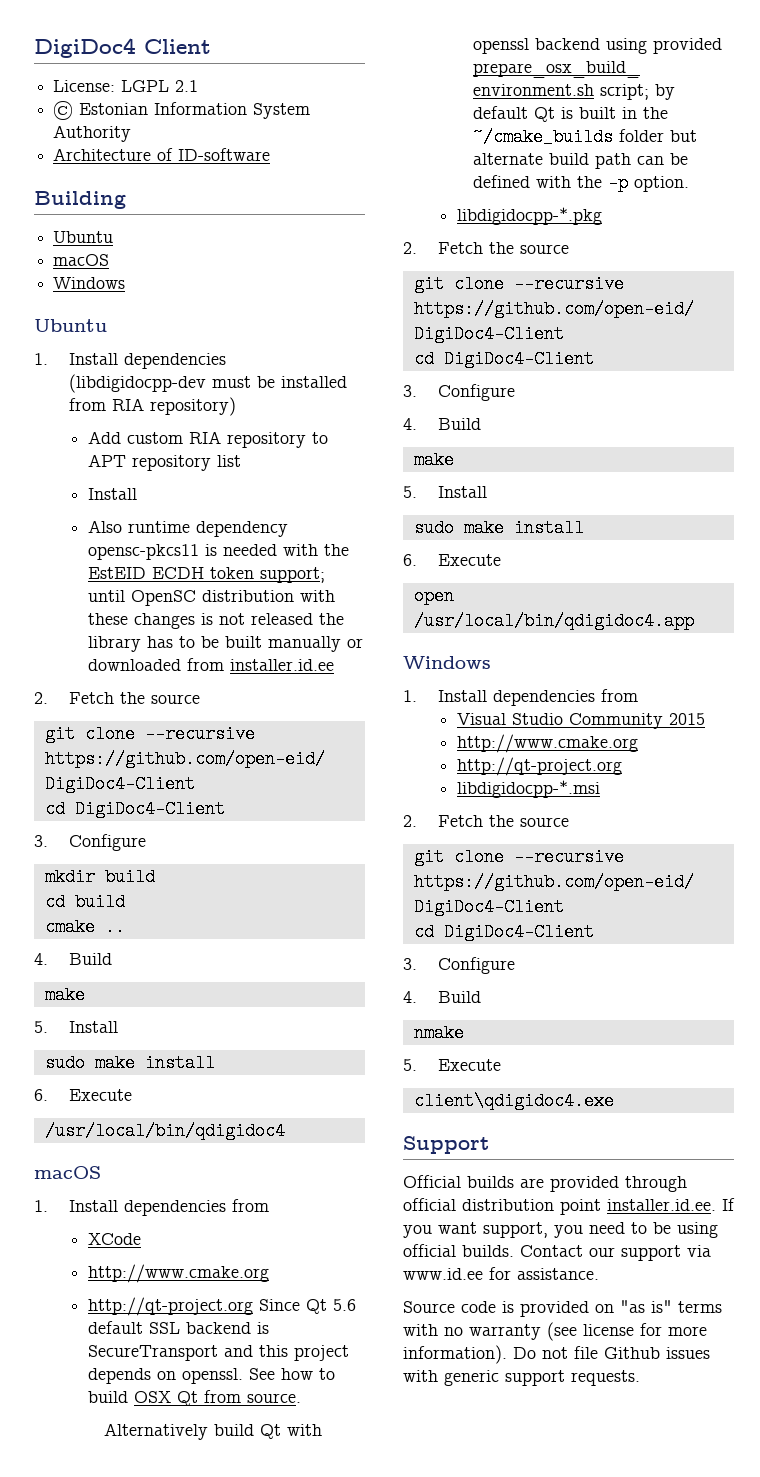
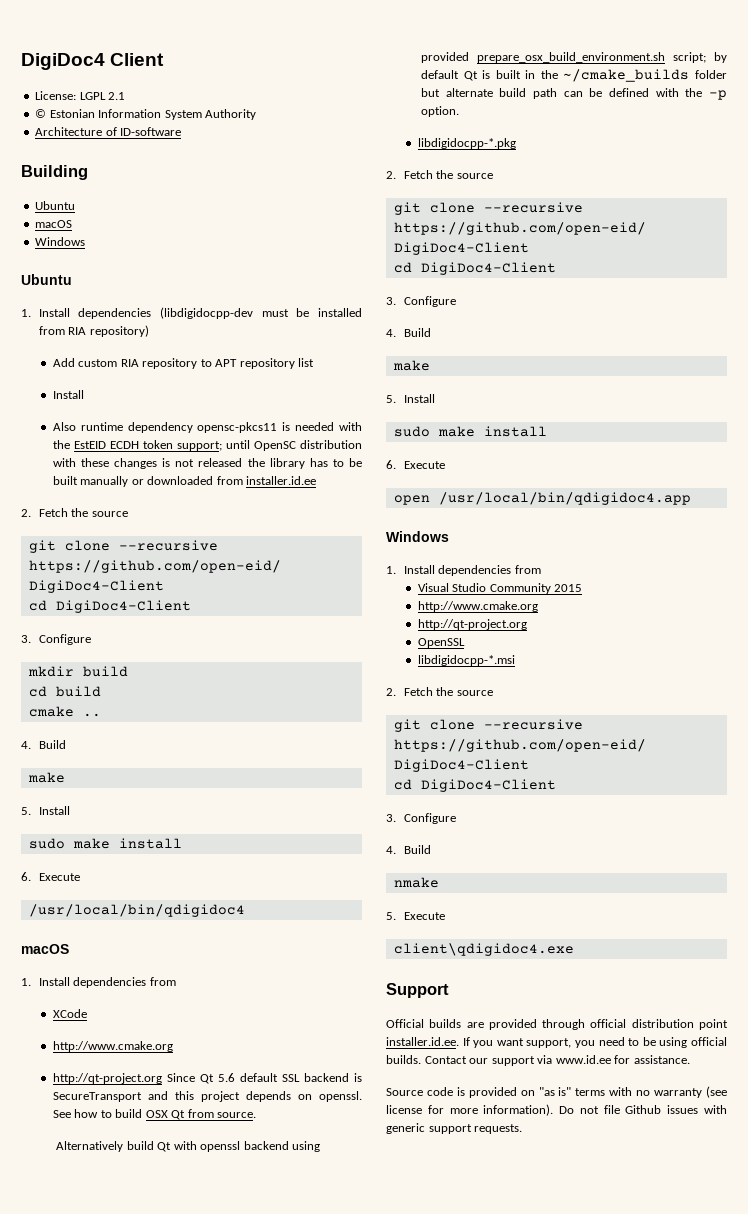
(623, 766) none -> [417,638,465,648] // OpenSSL

